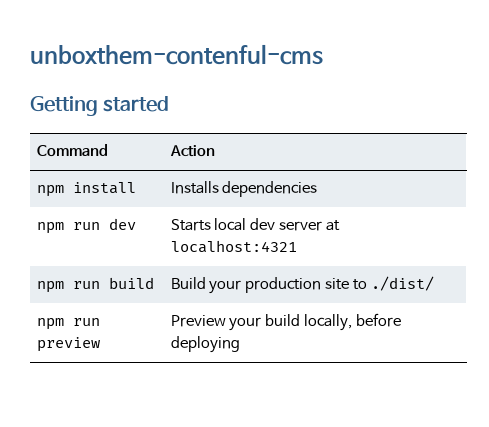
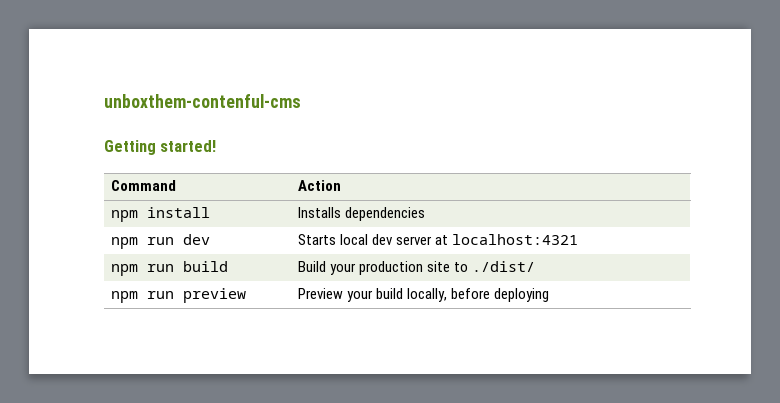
[103,96,170,112] started -> [160,140,217,152] started!

